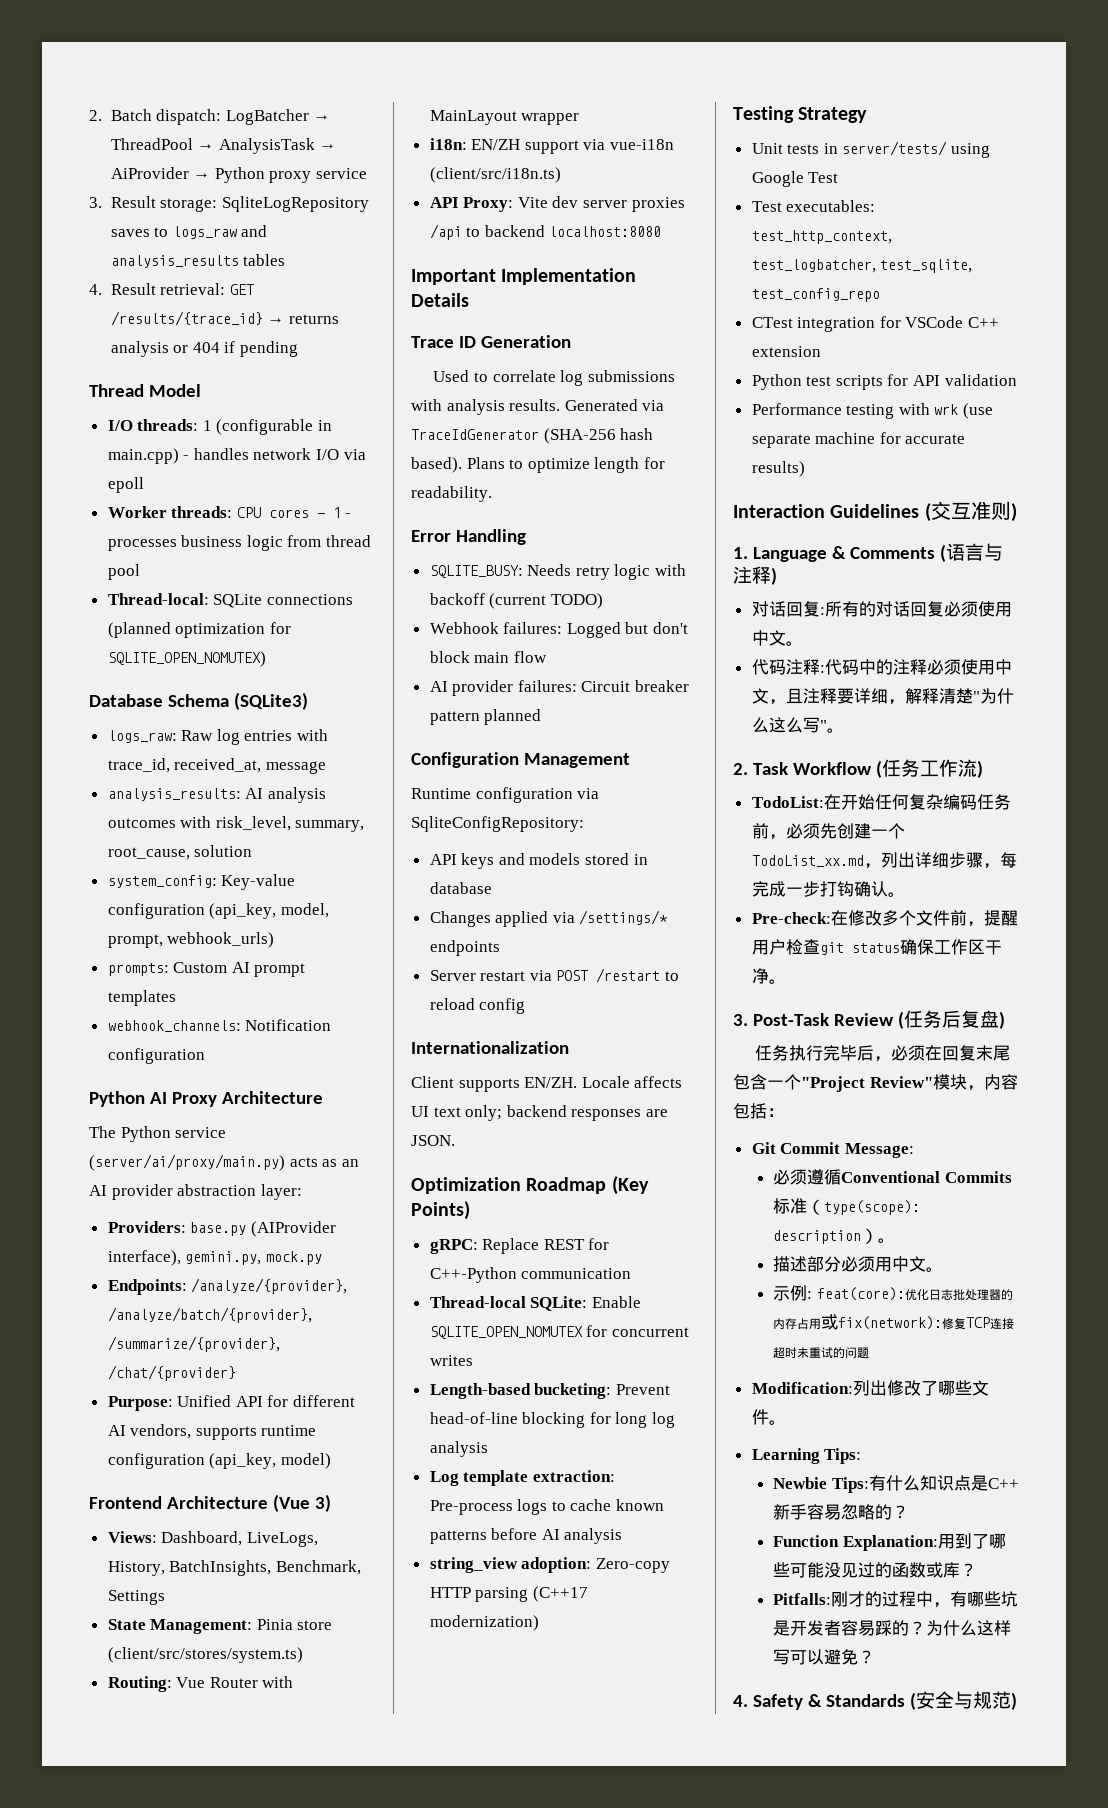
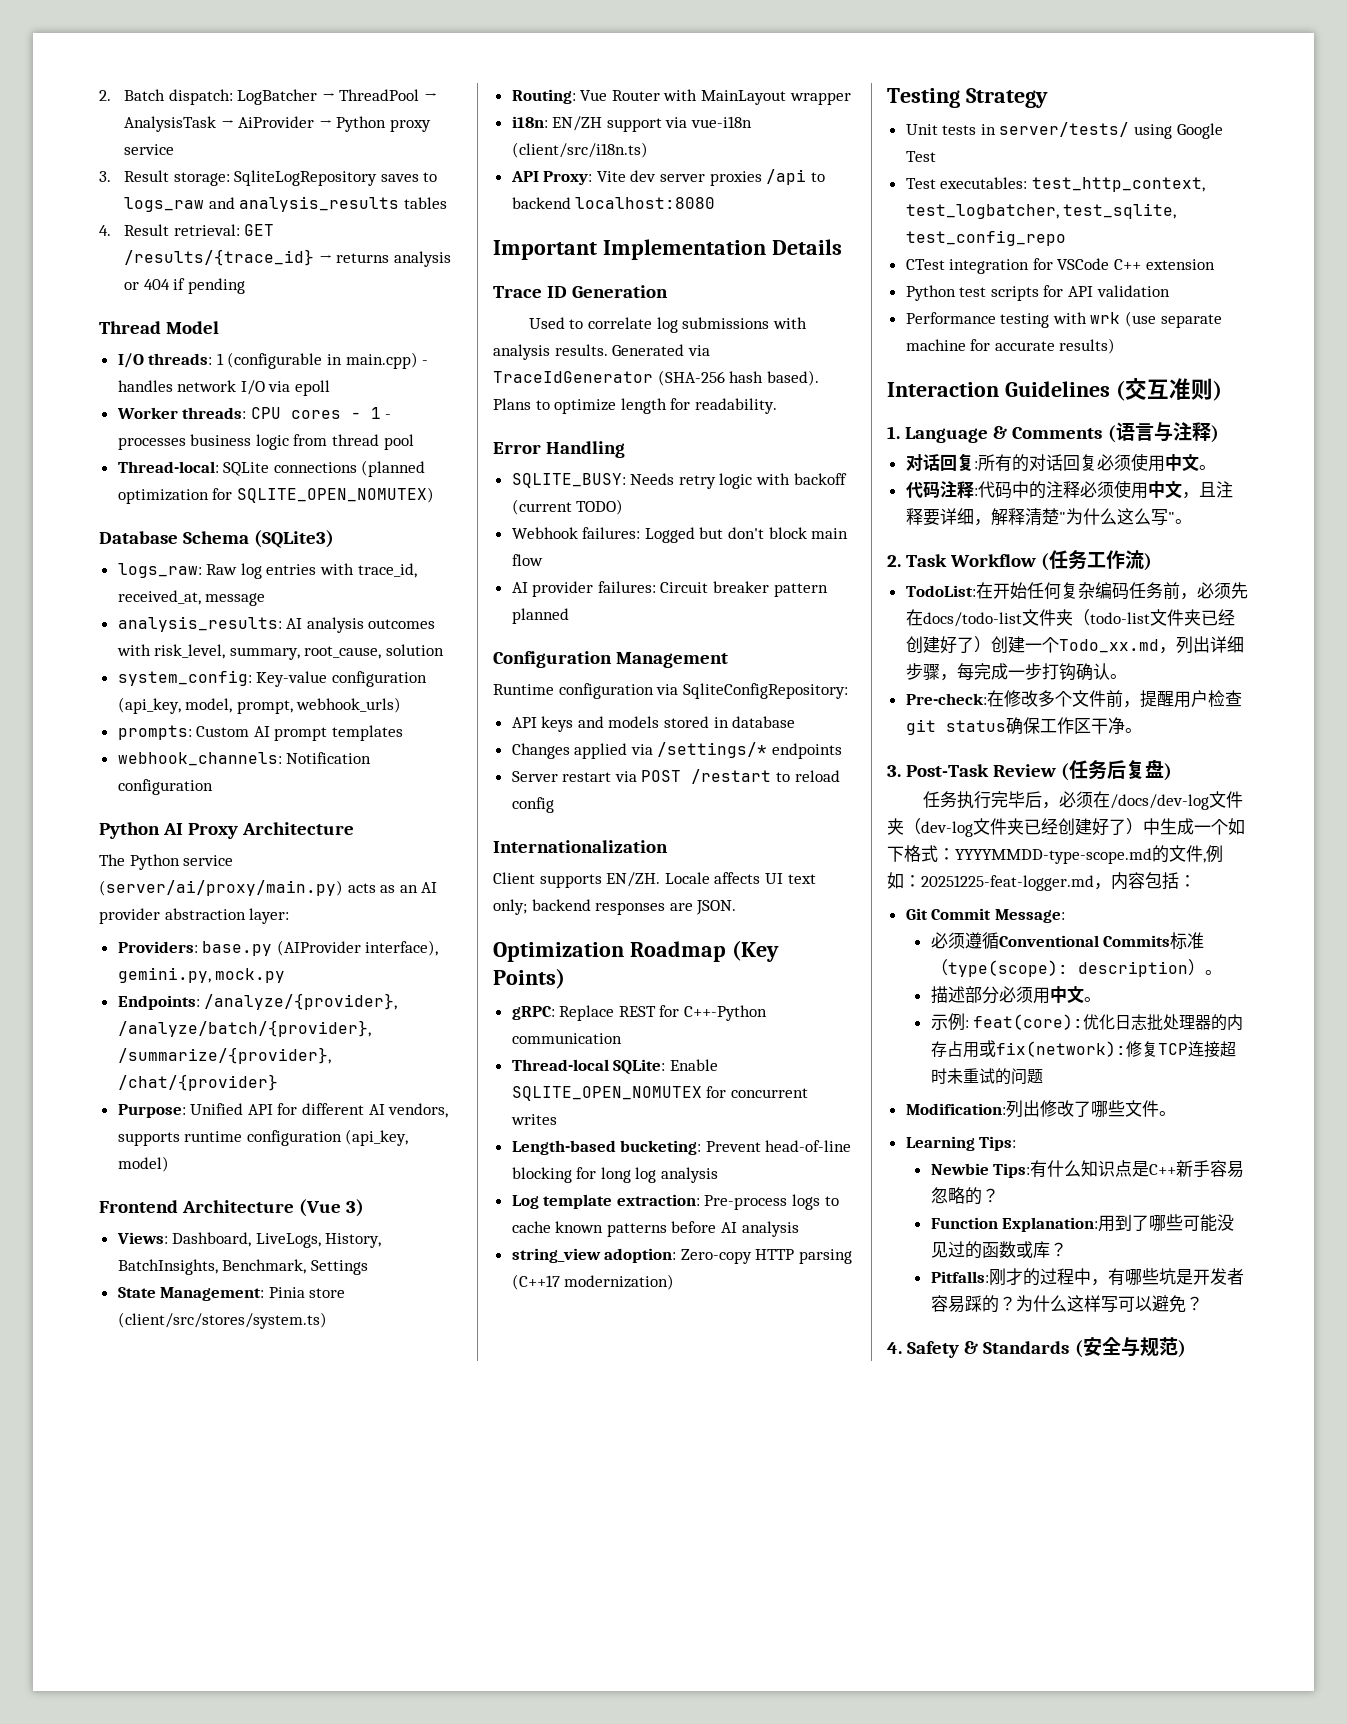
(837, 831) none -> [905,609,1235,627] [905,636,991,654] 在docs/todo-list文件夹（todo-list文件夹已经创建好了）
[751,855,864,867] TodoList_xx.md -> [1058,639,1159,653] Todo_xx.md
[942,1045,1011,1061] [733,1074,967,1092] 回复末尾包含一个"Project Review"模块 -> [1109,791,1243,810] [887,818,1245,837] [887,845,1223,864] [887,872,1094,891] /docs/dev-log文件夹（dev-log文件夹已经创建好了）中生成一个如下格式：YYYYMMDD-type-scope.md的文件,例如：20251225-feat-logger.md

